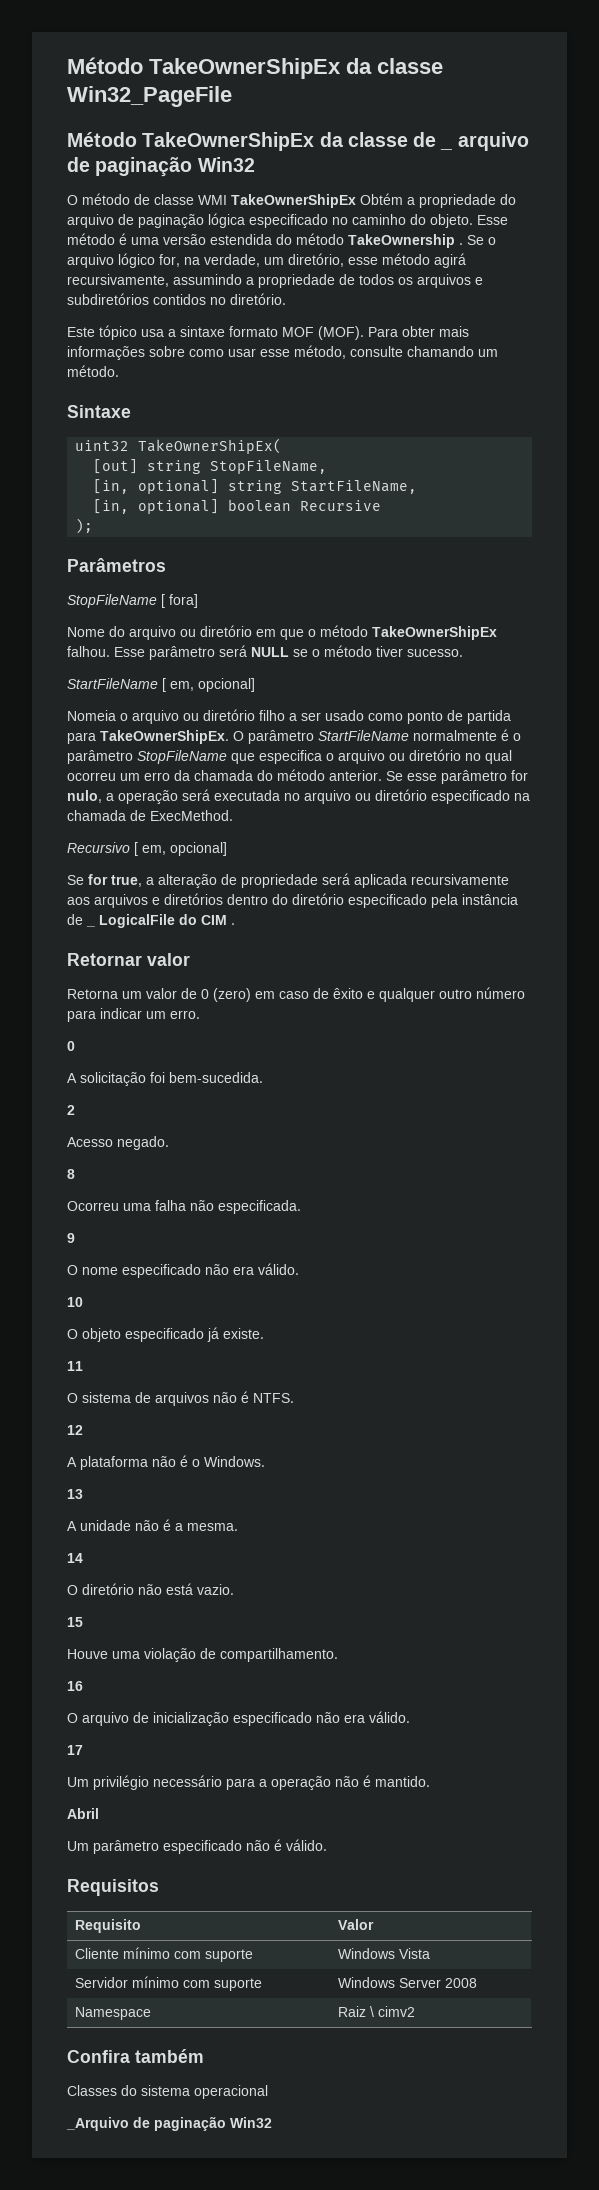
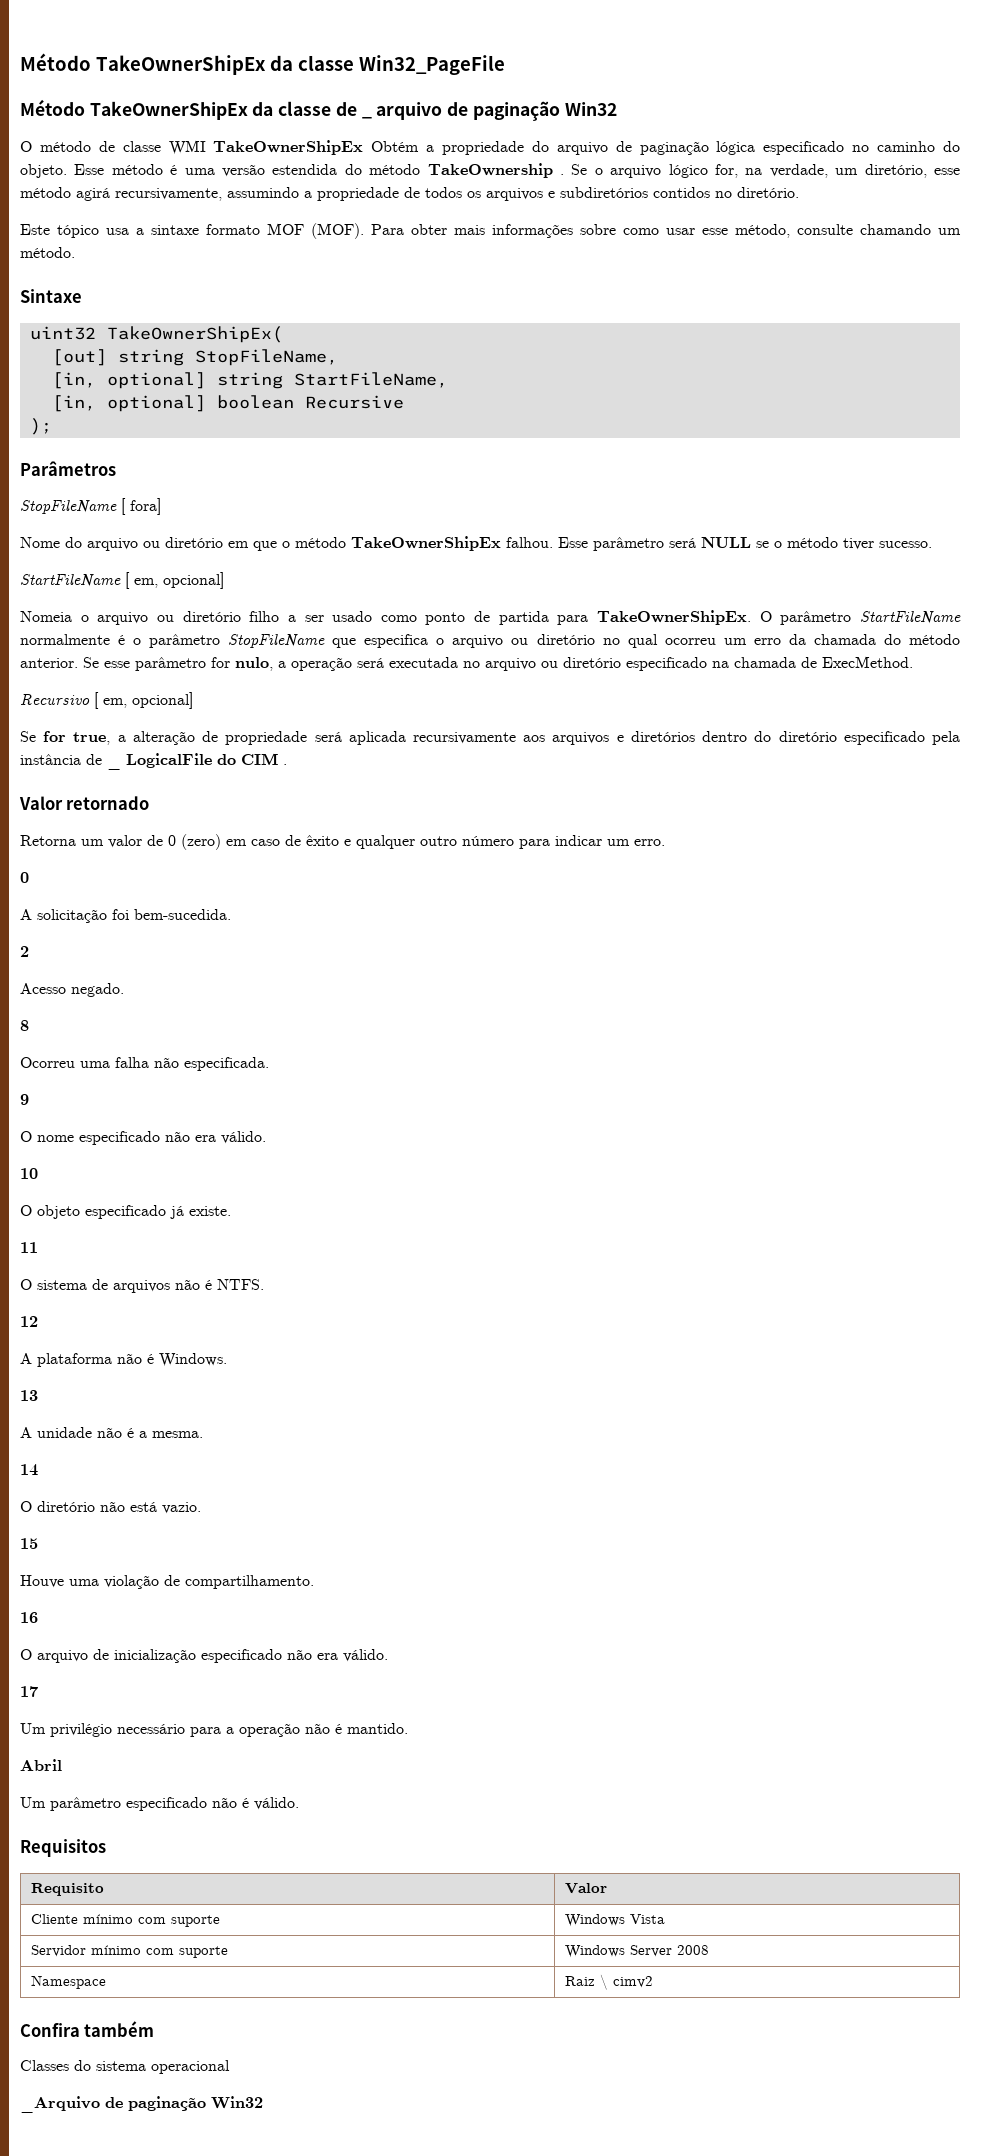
[67,953,190,966] Retornar valor -> [19,796,150,810] Valor retornado
[192,1459,200,1467] o -> (154, 1359) none

